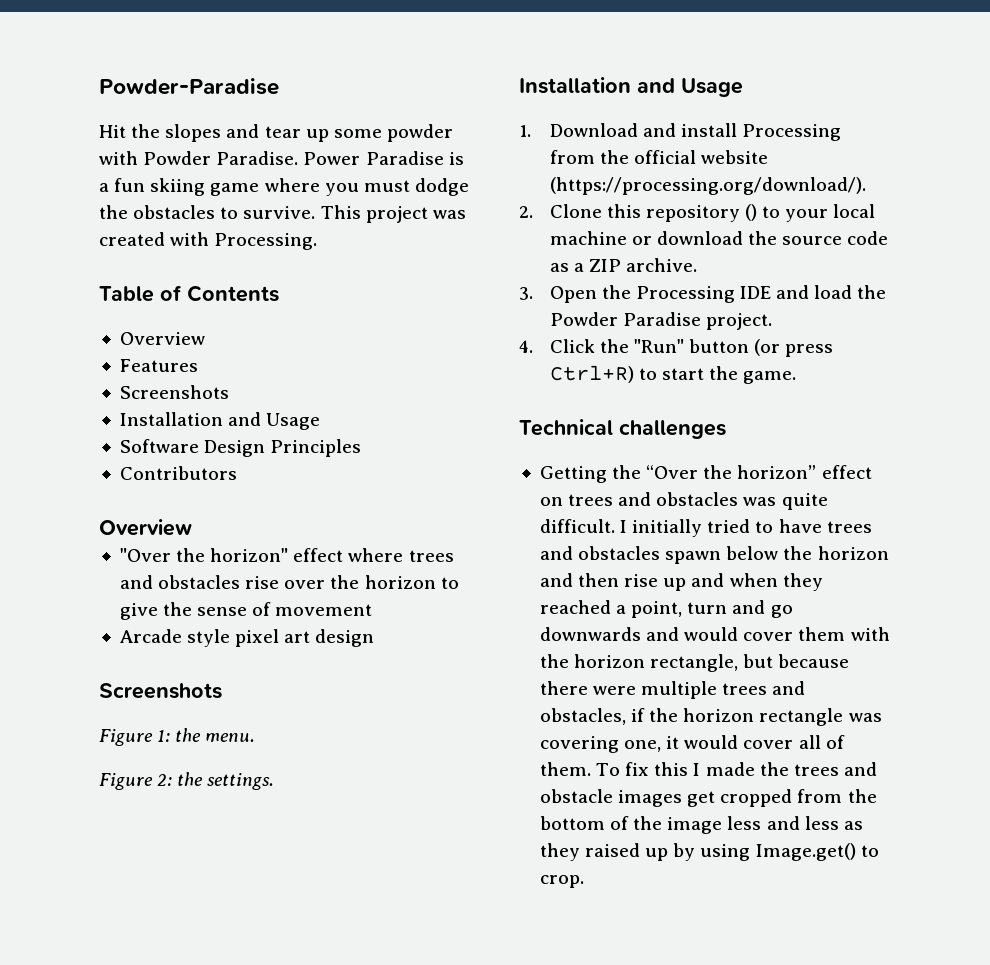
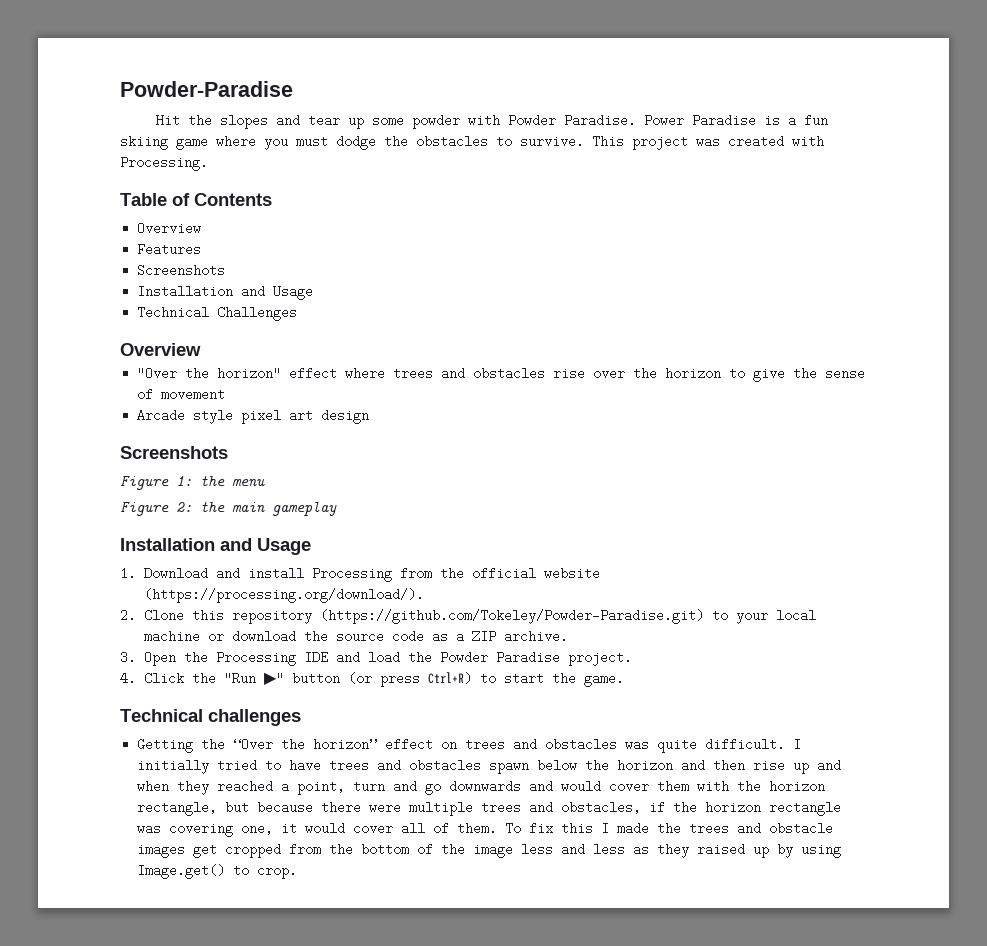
[119,439,362,457] [119,466,237,480] Software Design Principles // Contributors -> [137,306,298,321] Technical Challenges
[205,733,256,742] menu. -> [232,479,265,486] menu
[207,773,275,790] settings. -> [232,502,337,516] main gameplay
[745,204,758,221] () -> [319,609,704,624] (https://github.com/Tokeley/Powder-Paradise.git)
[633,339,684,353] "Run" -> [223,672,284,685] "Run ▶"

